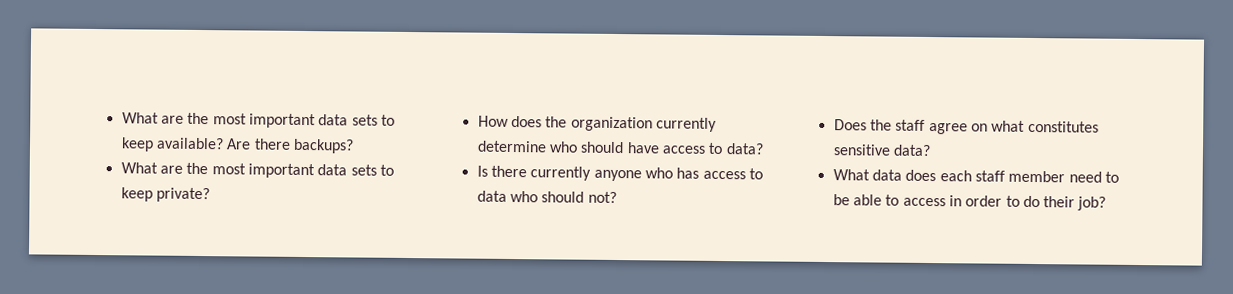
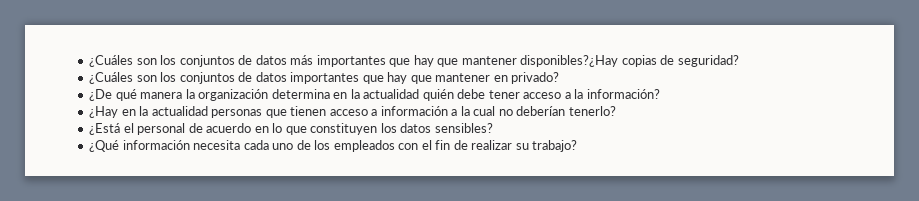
[121,112,395,129] [120,137,354,154] [120,162,394,179] [120,187,210,203] [477,115,717,132] [476,140,764,155] [476,165,763,182] [476,190,617,204] [833,119,1099,135] [832,144,931,157] [832,169,1119,183] [832,194,1107,211] What are the most important data sets to keep available? Are there backups? // What are the most important data sets to keep private? // How does the organization currently determine who should have access to data? // Is there currently anyone who has access to data who should not? // Does the staff agree on what constitutes sensitive data? // What data does each staff member need to be able to access in order to do their job? -> [89,55,739,67] [89,72,560,84] [89,89,660,101] [89,106,616,118] [89,123,493,135] [89,140,578,152] ¿Cuáles son los conjuntos de datos más importantes que hay que mantener disponibles?¿Hay copias de seguridad? // ¿Cuáles son los conjuntos de datos importantes que hay que mantener en privado? // ¿De qué manera la organización determina en la actualidad quién debe tener acceso a la información? // ¿Hay en la actualidad personas que tienen acceso a información a la cual no deberían tenerlo? // ¿Está el personal de acuerdo en lo que constituyen los datos sensibles? // ¿Qué información necesita cada uno de los empleados con el fin de realizar su trabajo?

